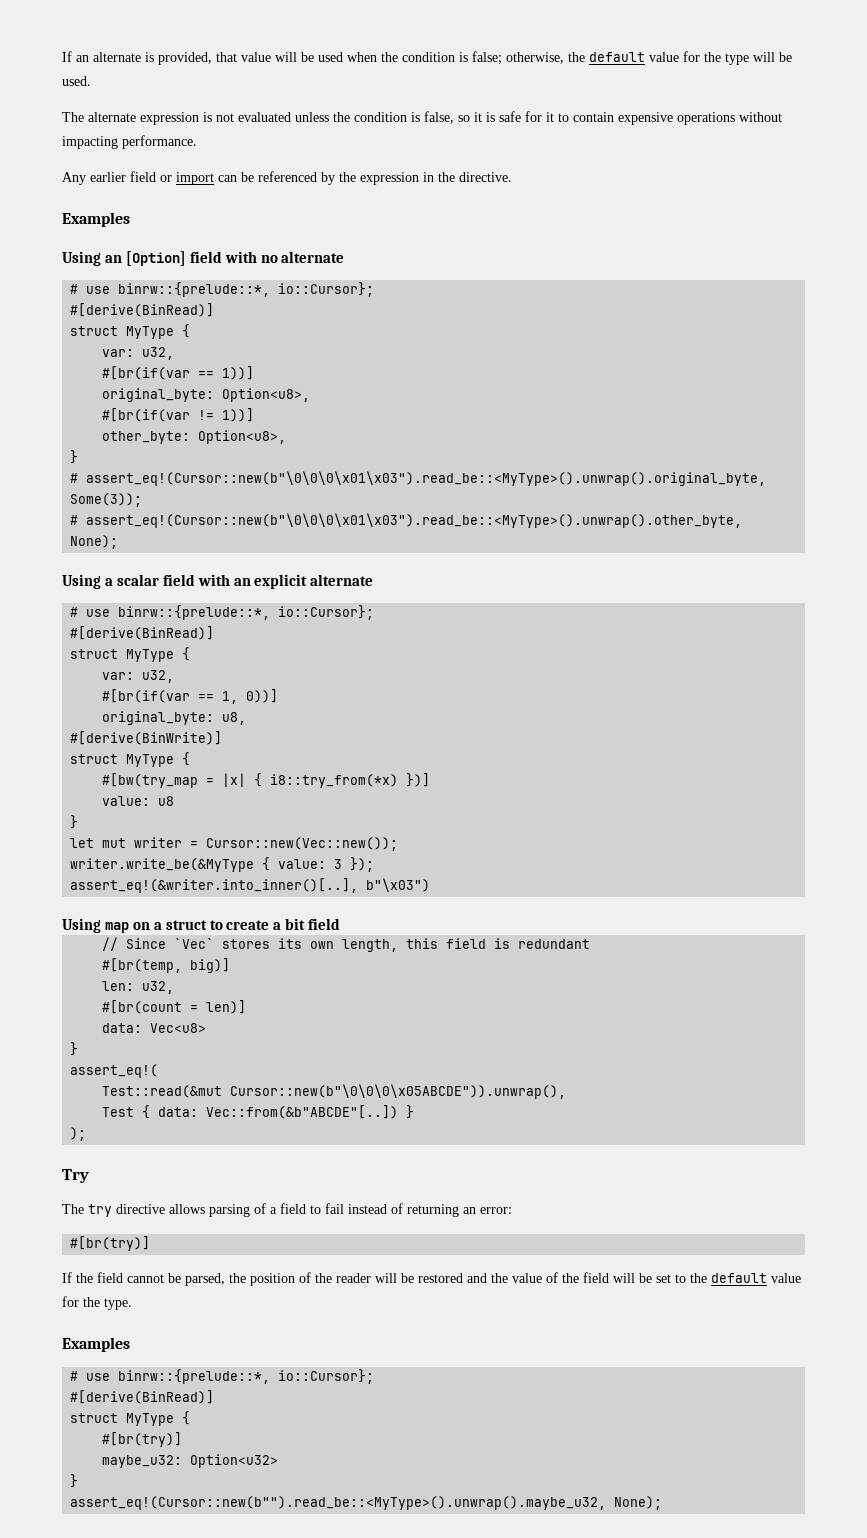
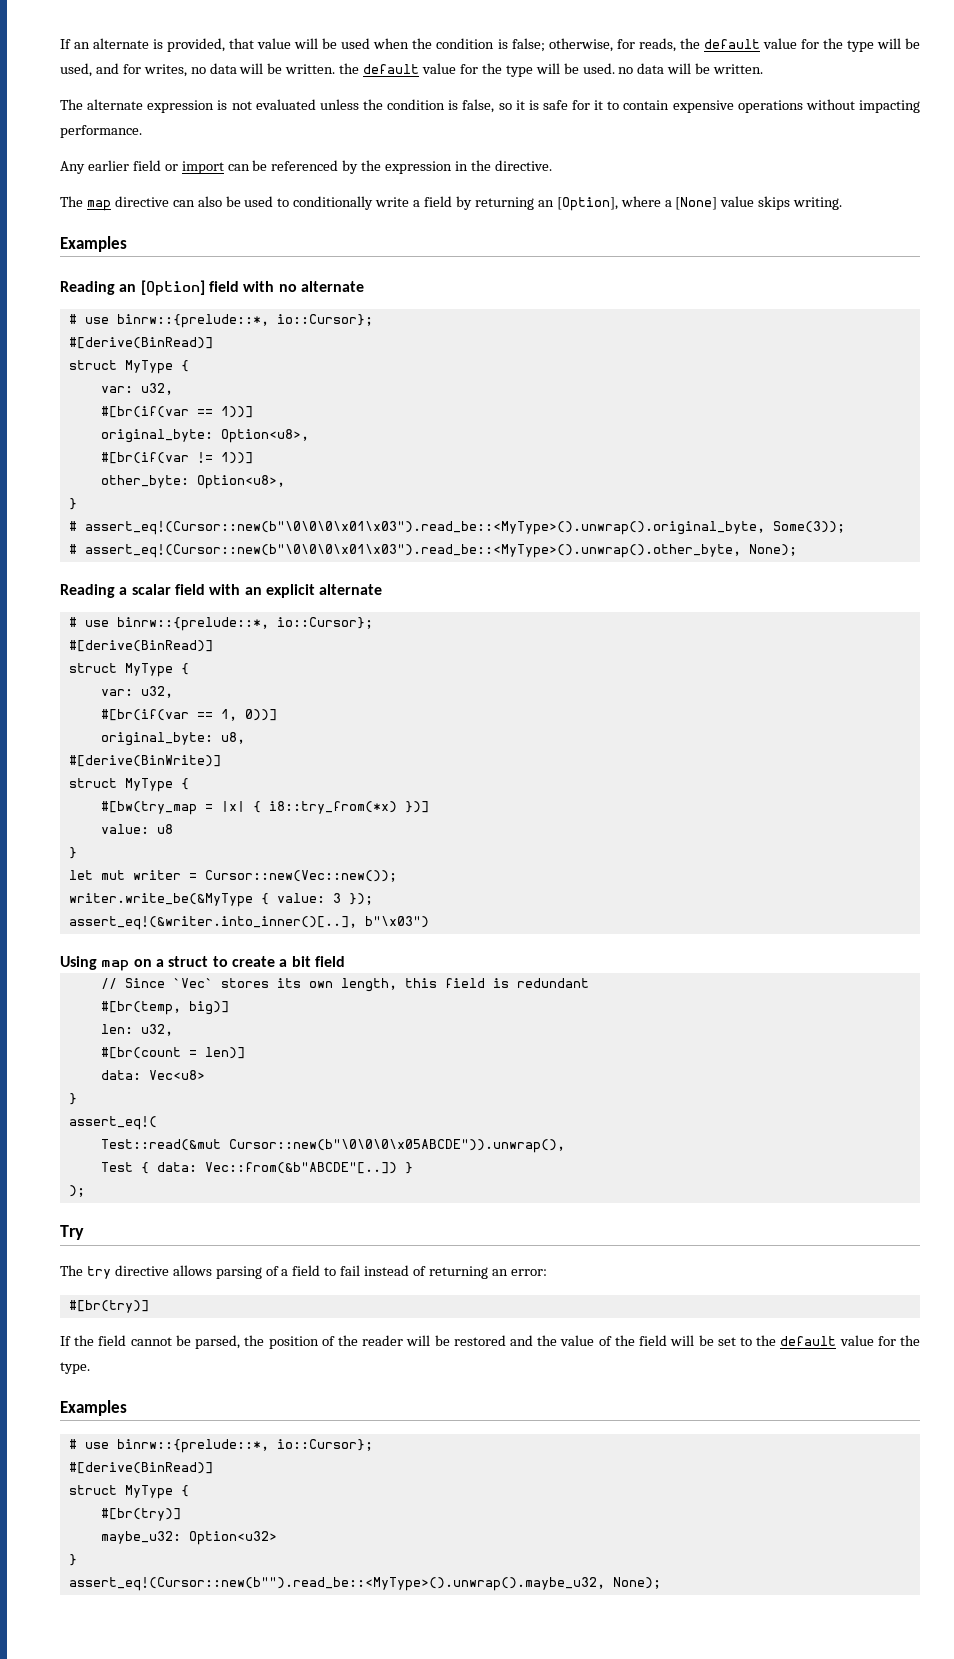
(564, 58) none -> [616,38,920,52] [60,63,336,77] for reads, the default value for the type will be used, and for writes, no data will be written.
(91, 81) none -> [618,63,764,74] no data will be written.
[62,212,130,227] [62,251,101,266] // Examples // Using -> [60,196,843,211] [60,236,127,252] [60,281,115,295] // The map directive can also be used to conditionally write a field by returning an [Option], where a [None] value skips writing. // Examples // Reading
[62,574,101,589] Using -> [60,584,115,598] Reading

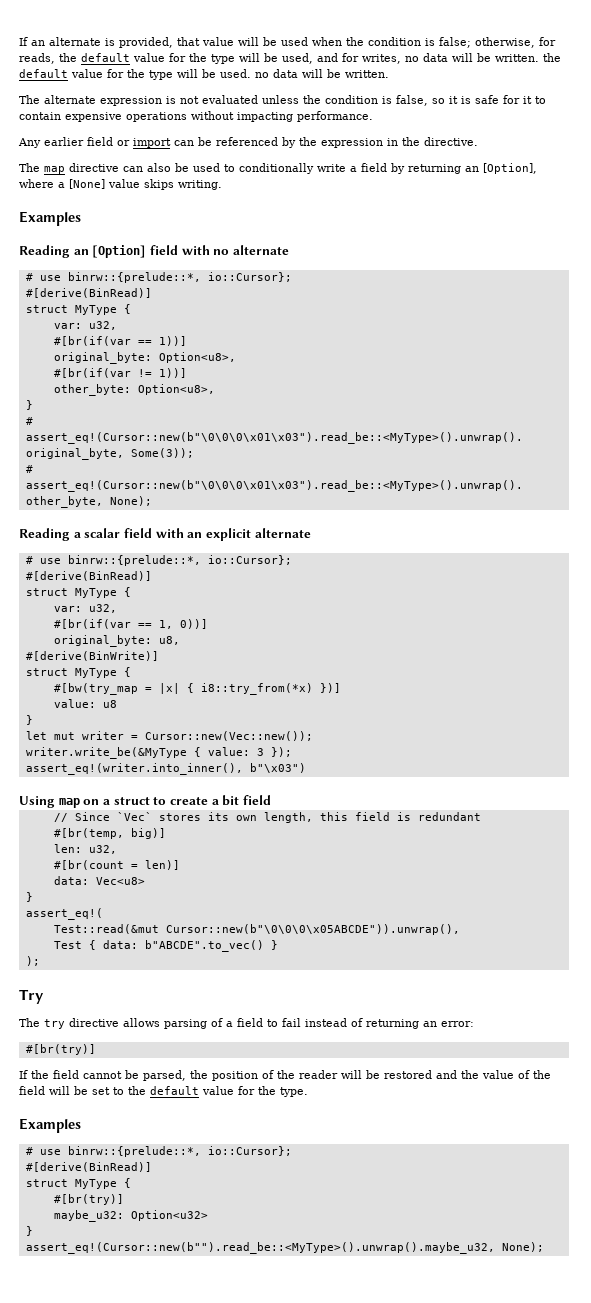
[68,916,357,930] assert_eq!(&writer.into_inner()[..], -> [25,763,243,775] assert_eq!(writer.into_inner(),
[204,1162,397,1174] Vec::from(&b"ABCDE"[..]) -> [144,940,264,952] b"ABCDE".to_vec()

